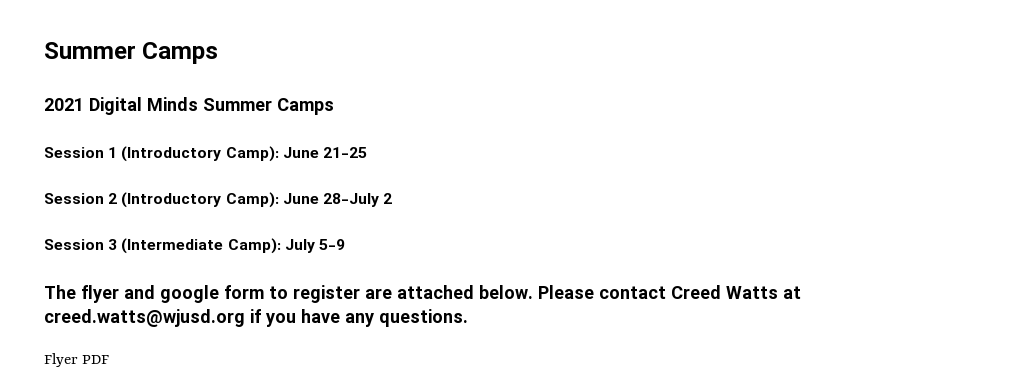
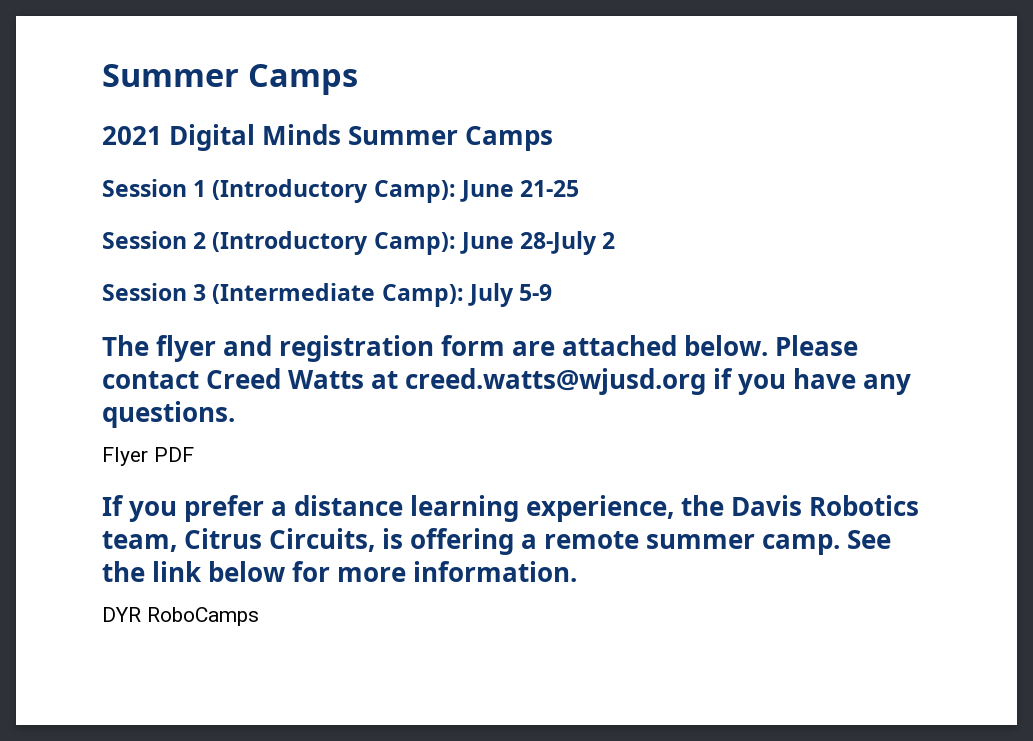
[160,285,360,303] google form to register -> [279,335,506,362] registration form
(110, 359) none -> [102,495,920,522] [102,528,892,555] [102,561,578,582] [102,607,259,626] // If you prefer a distance learning experience, the Davis Robotics team, Citrus Circuits, is offering a remote summer camp. See the link below for more information. // DYR RoboCamps

